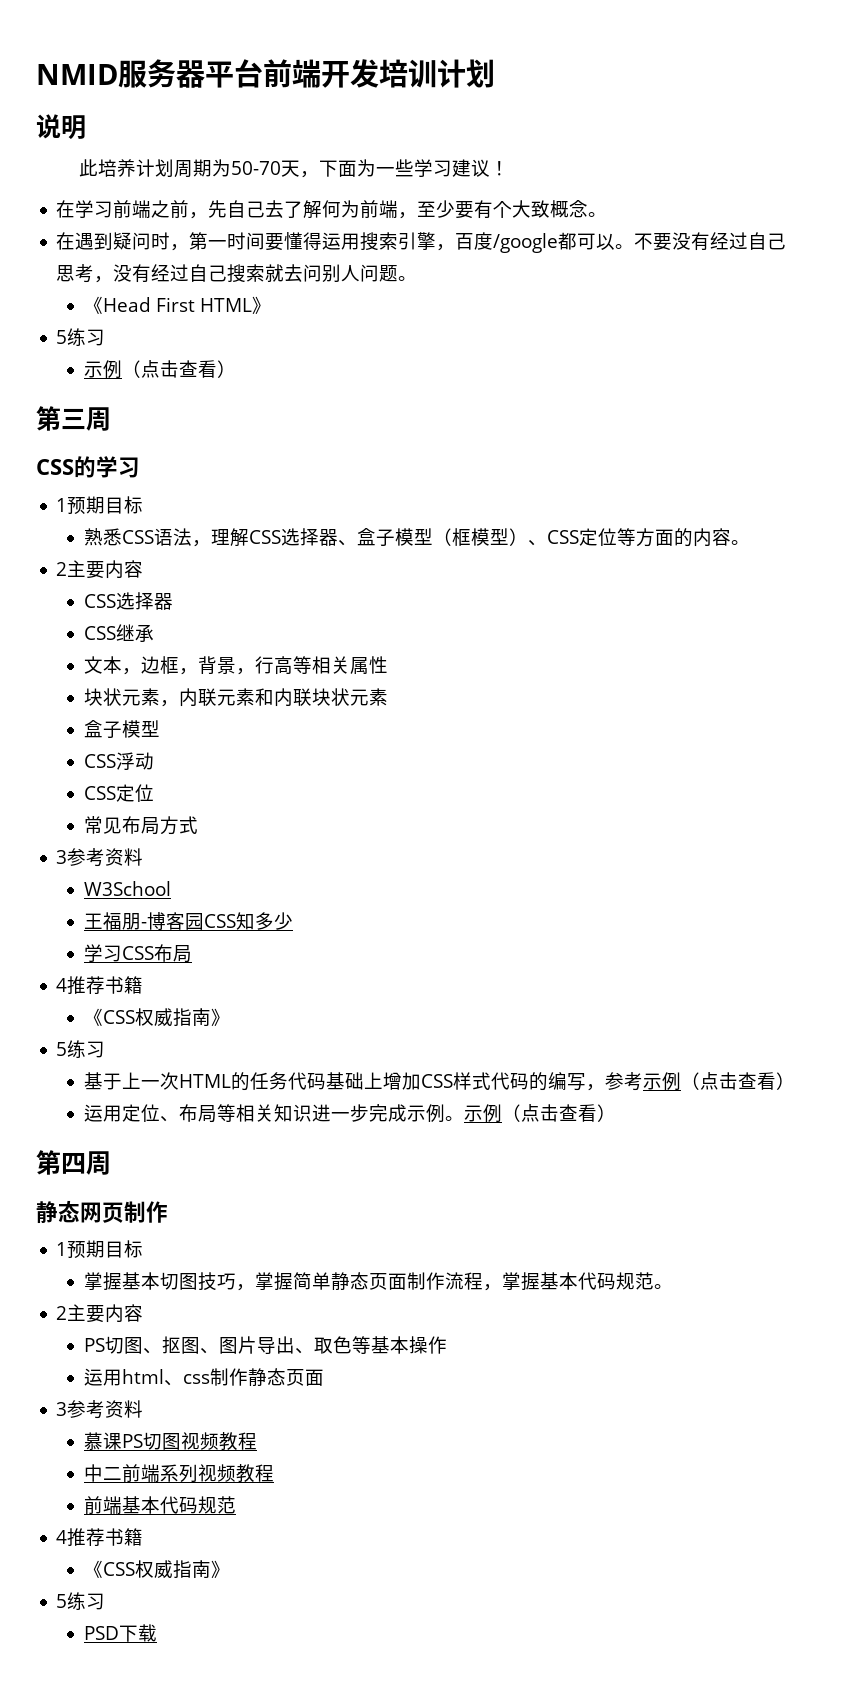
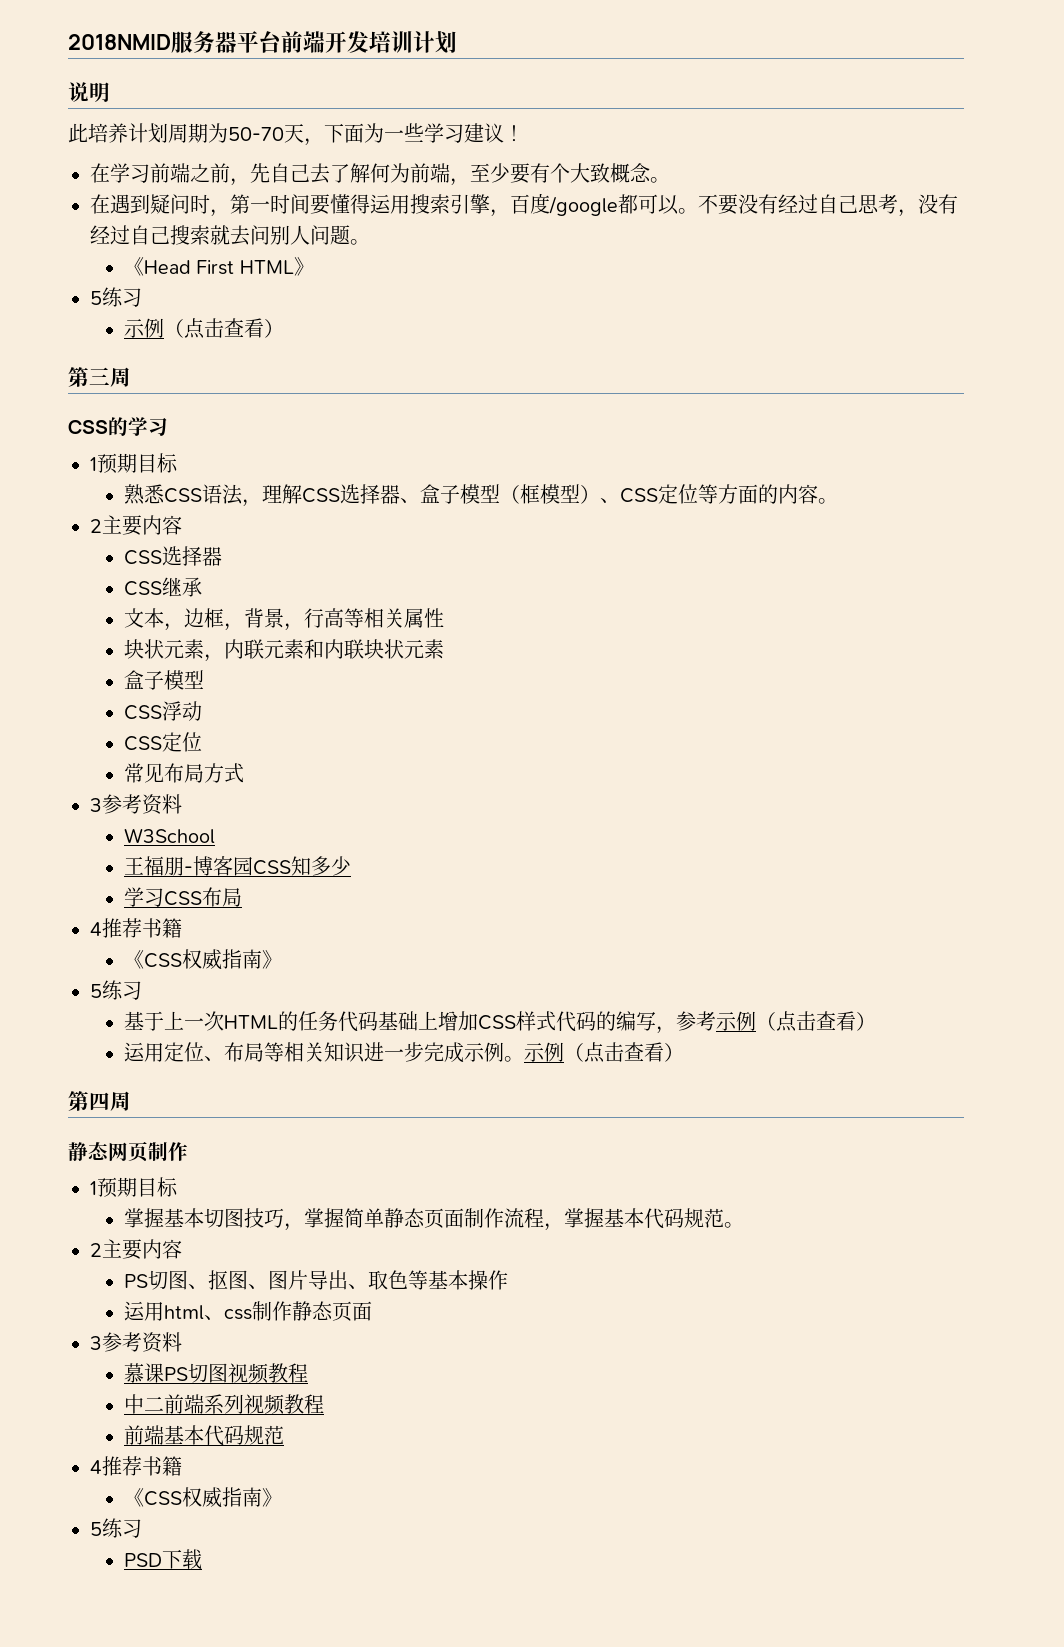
[36,64,118,85] NMID -> [68,34,171,50] 2018NMID

